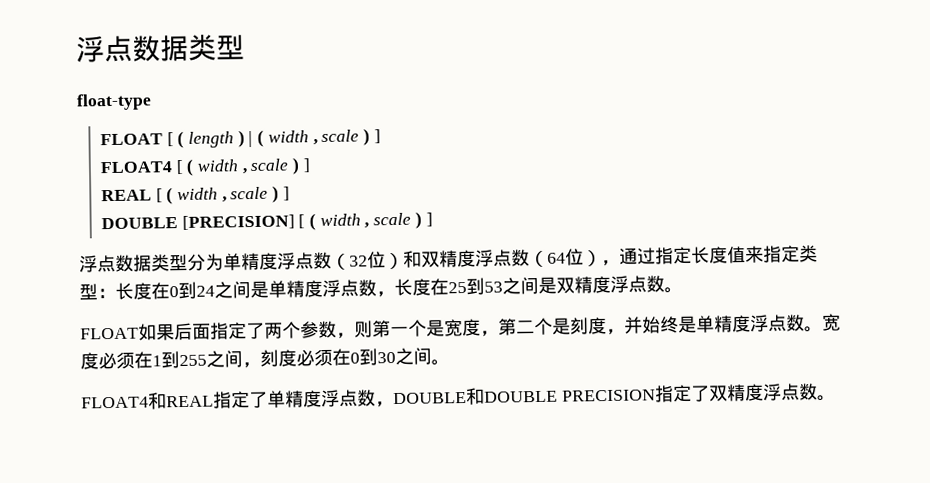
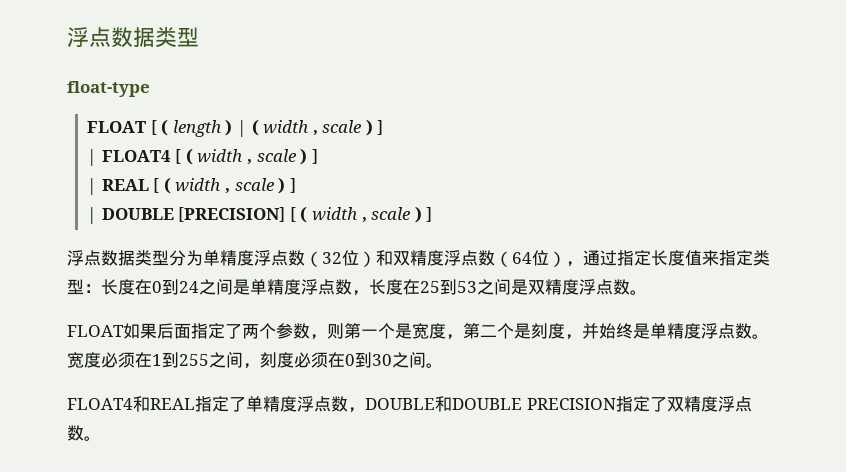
(381, 136) none -> [86,149,97,166] |
(311, 165) none -> [86,178,97,195] |
(290, 193) none -> [86,207,97,224] |

